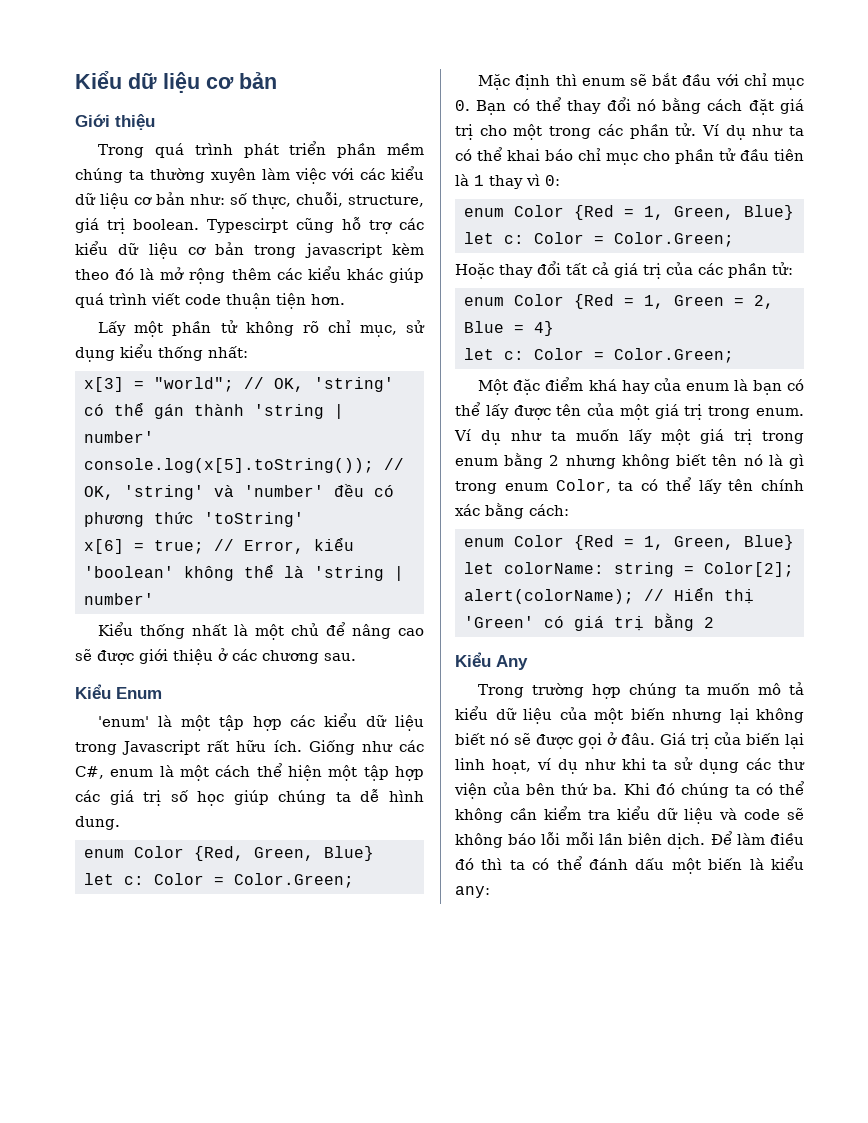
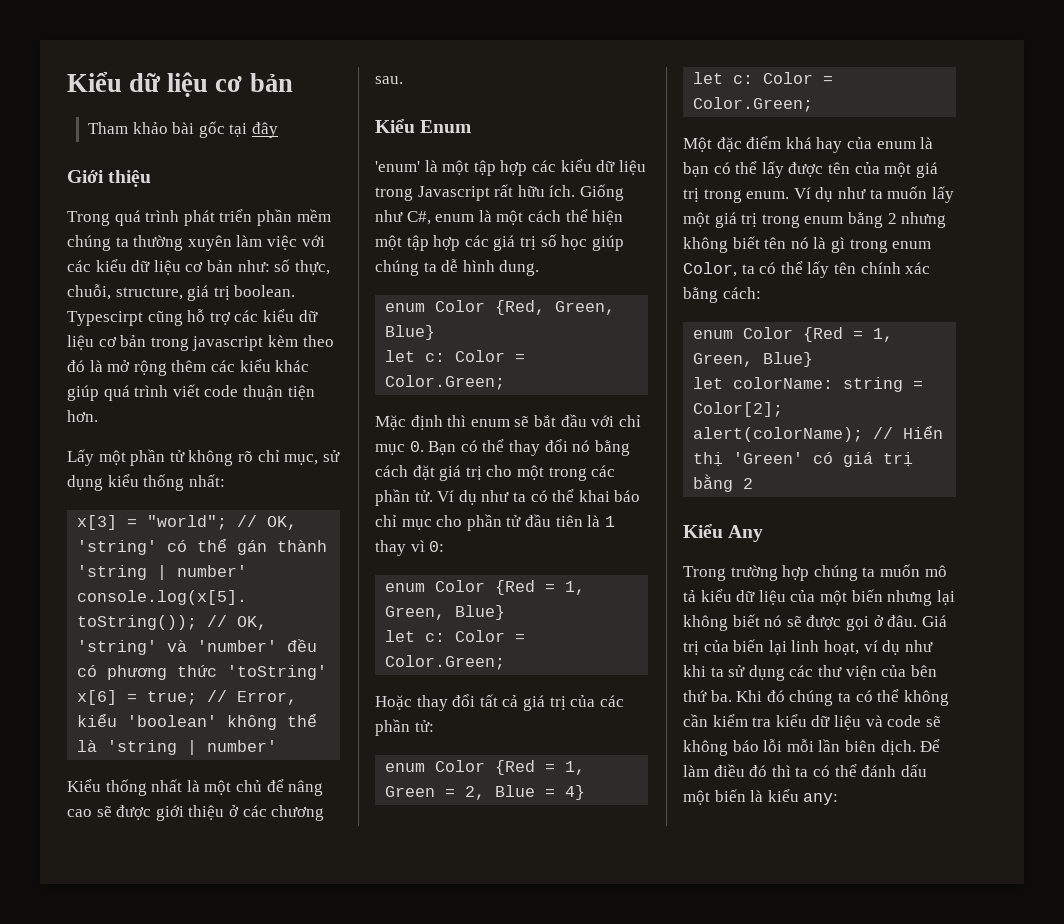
(277, 80) none -> [87,121,278,138] // Tham khảo bài gốc tại đây
[399,740,424,752] các -> (403, 216) none

